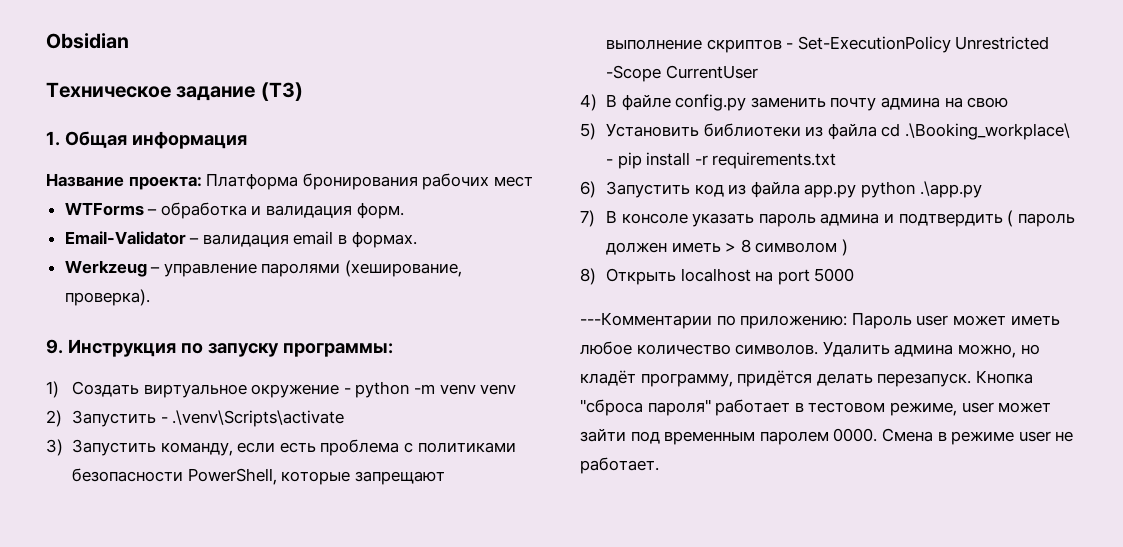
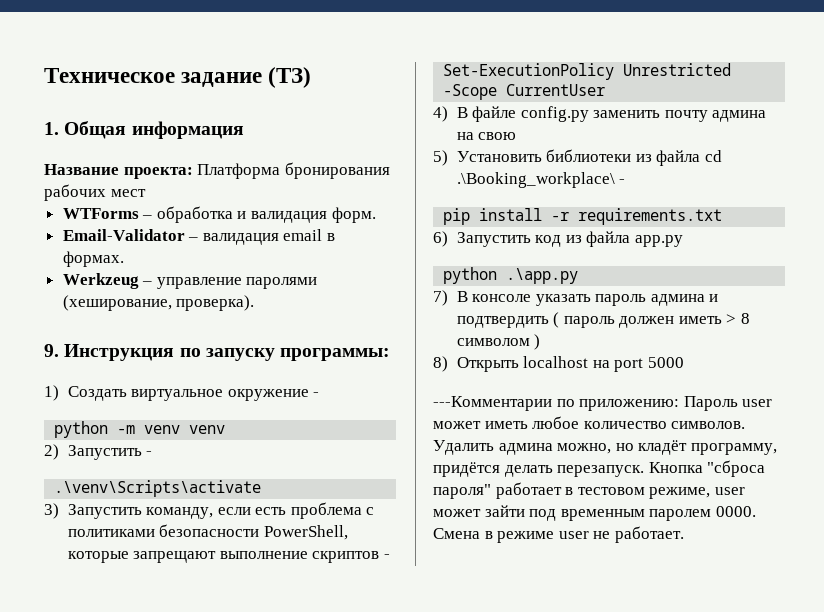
[46,33,129,49] Obsidian // -> (44, 75) none
(351, 391) none -> (320, 394) //
(168, 420) none -> (153, 453) //
(794, 46) none -> (390, 556) //
(613, 162) none -> (626, 181) //
(857, 191) none -> (683, 241) //

